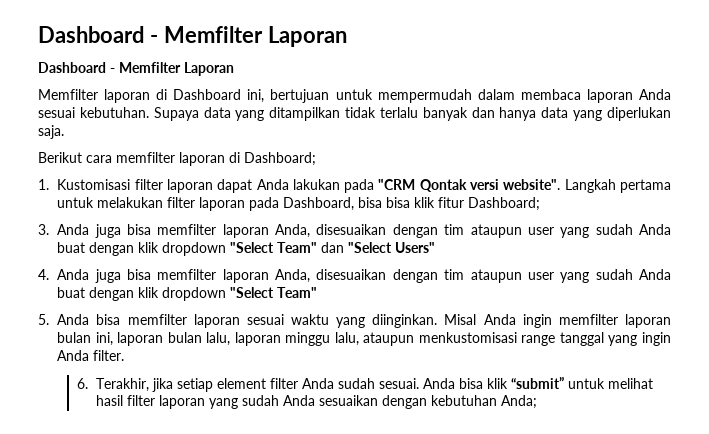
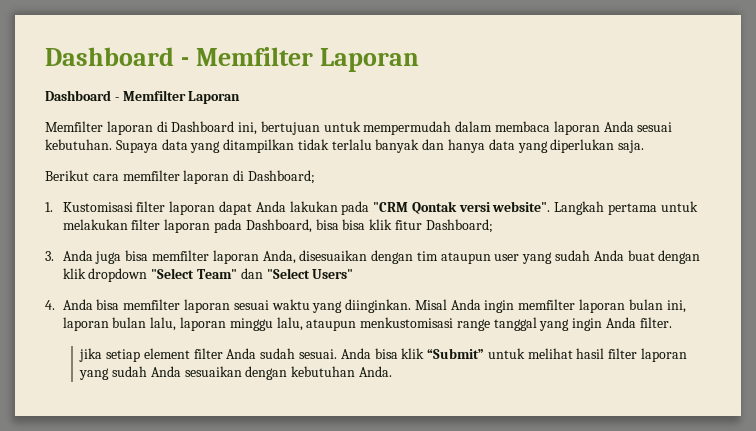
[94,269,671,283] [57,287,318,301] [38,314,90,325] juga bisa memfilter laporan Anda, disesuaikan dengan tim ataupun user yang sudah Anda buat dengan klik dropdown "Select Team" // 5. Anda -> (93, 304) none
[76,378,149,392] 6. Terakhir, -> (672, 322) none
[510,376,564,389] “submit” -> [427,348,485,359] “Submit”
[500,395,537,409] Anda; -> [358,366,392,377] Anda.

